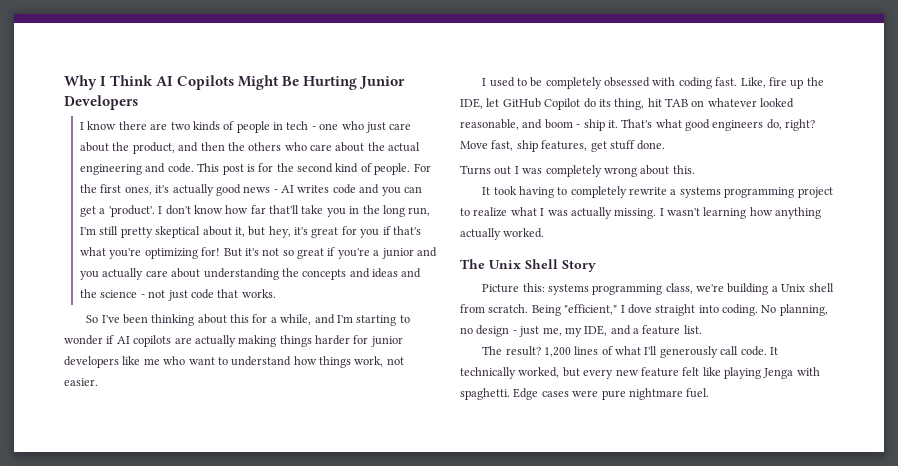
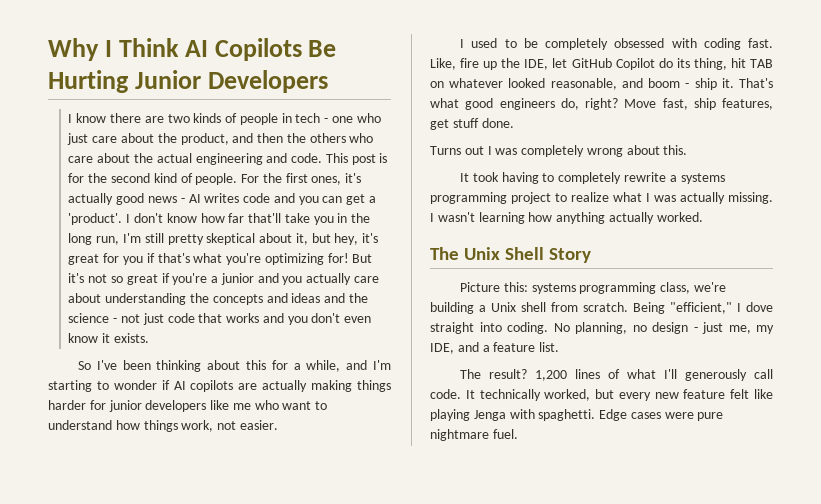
[238,75,280,90] Might -> (302, 49) none
[241,289,276,298] works. -> [226,313,372,325] [68,333,149,343] works and you don't even know it exists.

